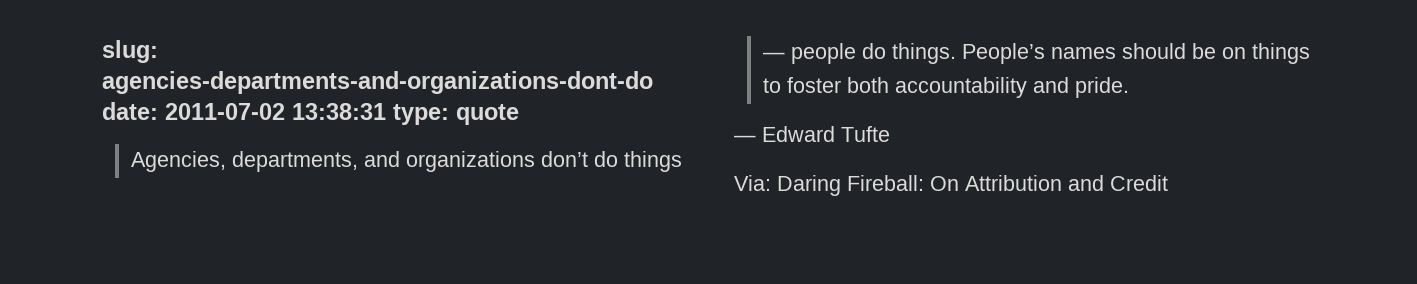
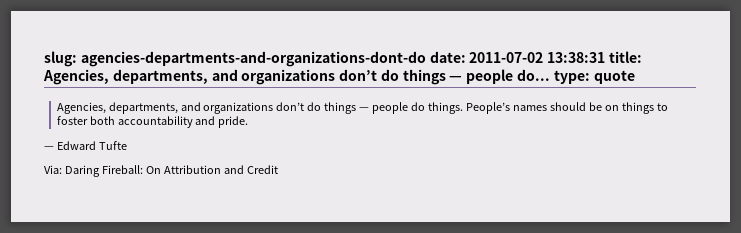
(386, 111) none -> [608,51,642,63] [43,69,551,85] title: Agencies, departments, and organizations don’t do things — people do...

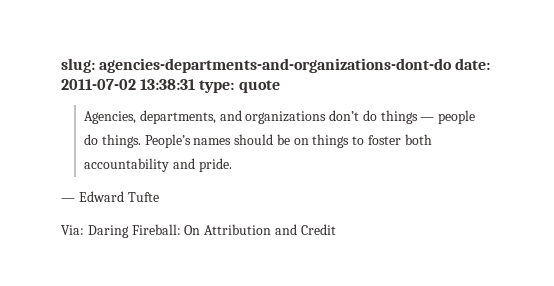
[608,51,642,63] [43,69,551,85] title: Agencies, departments, and organizations don’t do things — people do... -> (196, 84) none

